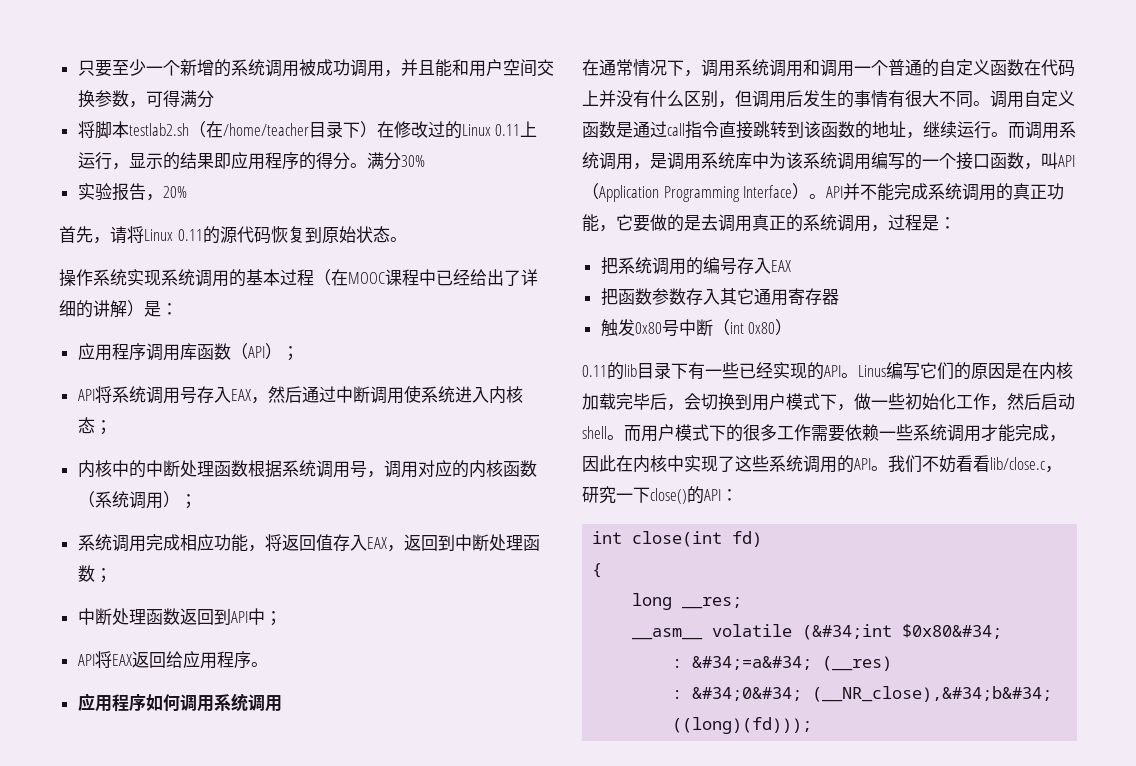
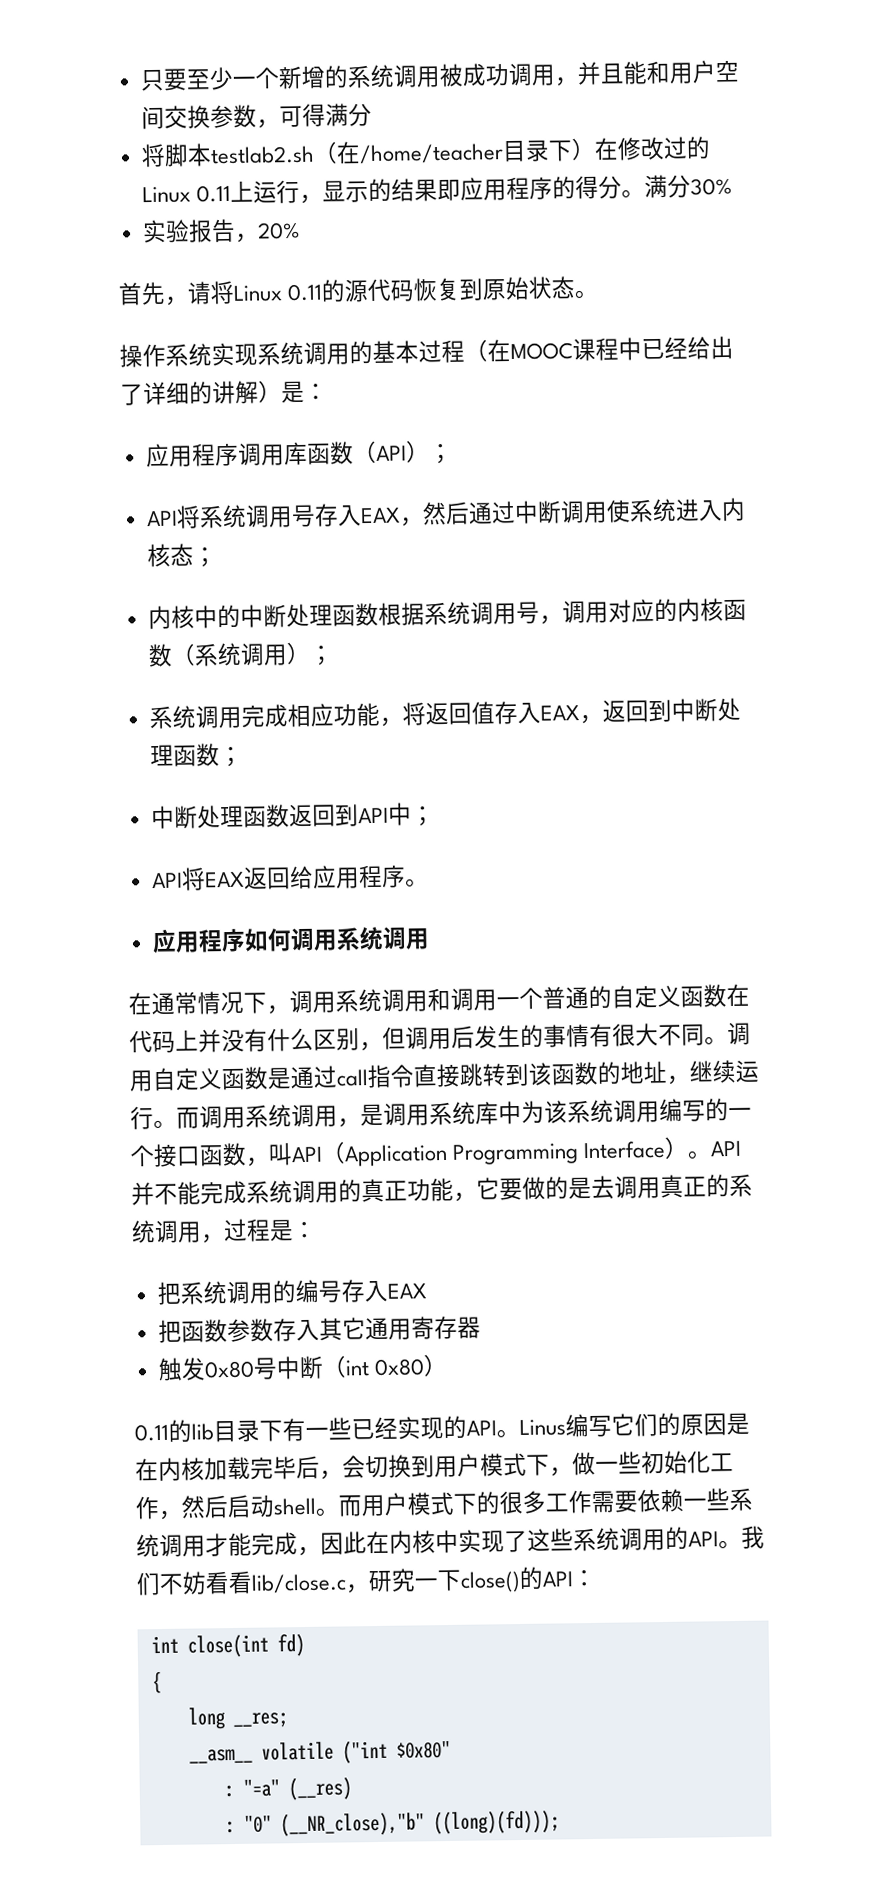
[802,624,1003,640] [672,656,813,670] (&#34;int $0x80&#34; // : &#34;=a&#34; -> [341,1740,451,1764] [224,1779,280,1798] ("int $0x80" // : "=a"
[692,686,1053,702] &#34;0&#34; (__NR_close),&#34;b&#34; -> [243,1812,425,1837] "0" (__NR_close),"b"

